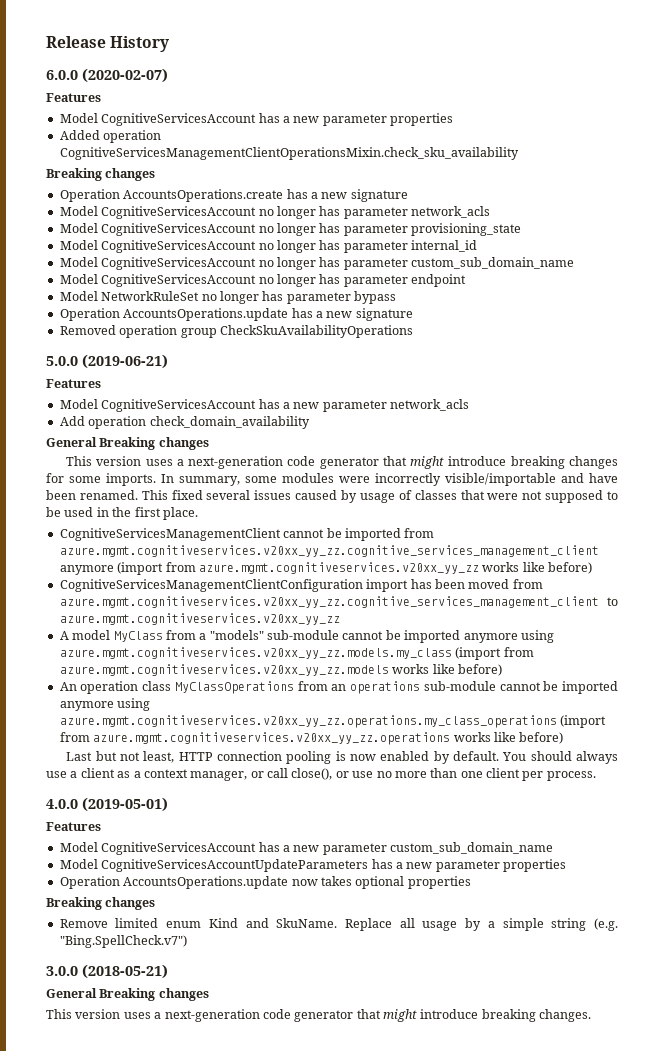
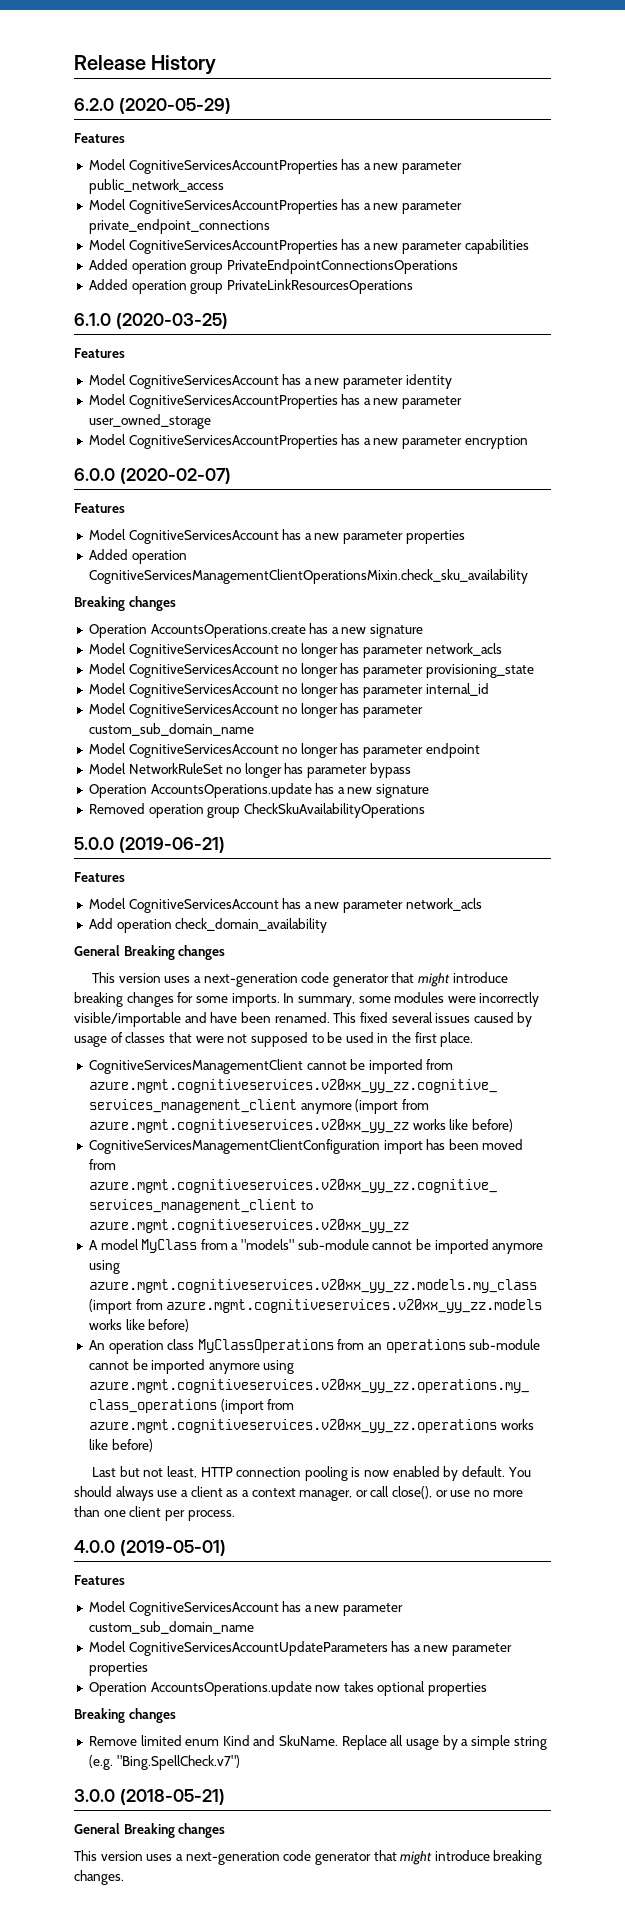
(170, 44) none -> [74,98,231,114] [74,133,125,143] [88,159,463,174] [88,179,224,194] [88,199,463,214] [88,219,270,234] [88,239,529,254] [88,259,458,274] [88,279,413,294] [74,313,228,329] [74,348,125,358] [88,374,452,389] [88,394,463,409] [88,414,211,429] [88,434,528,449] // 6.2.0 (2020-05-29) // Features // Model CognitiveServicesAccountProperties has a new parameter public_network_access // Model CognitiveServicesAccountProperties has a new parameter private_endpoint_connections // Model CognitiveServicesAccountProperties has a new parameter capabilities // Added operation group PrivateEndpointConnectionsOperations // Added operation group PrivateLinkResourcesOperations // 6.1.0 (2020-03-25) // Features // Model CognitiveServicesAccount has a new parameter identity // Model CognitiveServicesAccountProperties has a new parameter user_owned_storage // Model CognitiveServicesAccountProperties has a new parameter encryption

